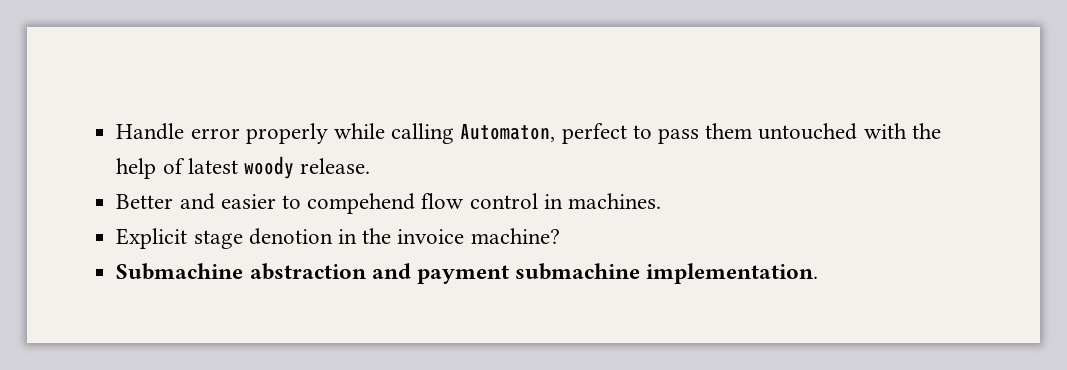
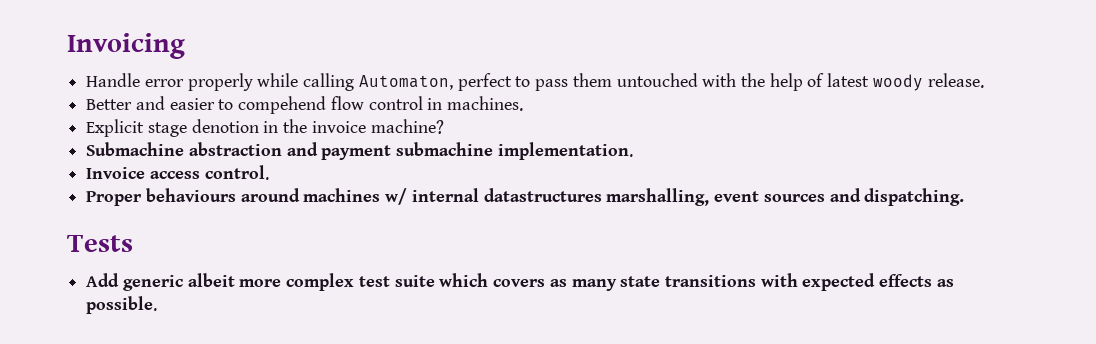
(116, 131) none -> [67,33,185,59] Invoicing //
(819, 273) none -> [86,165,269,180] [86,188,965,206] [67,235,133,252] [86,273,954,291] [86,296,158,314] // Invoice access control. // Proper behaviours around machines w/ internal datastructures marshalling, event sources and dispatching. // Tests // Add generic albeit more complex test suite which covers as many state transitions with expected effects as possible.

